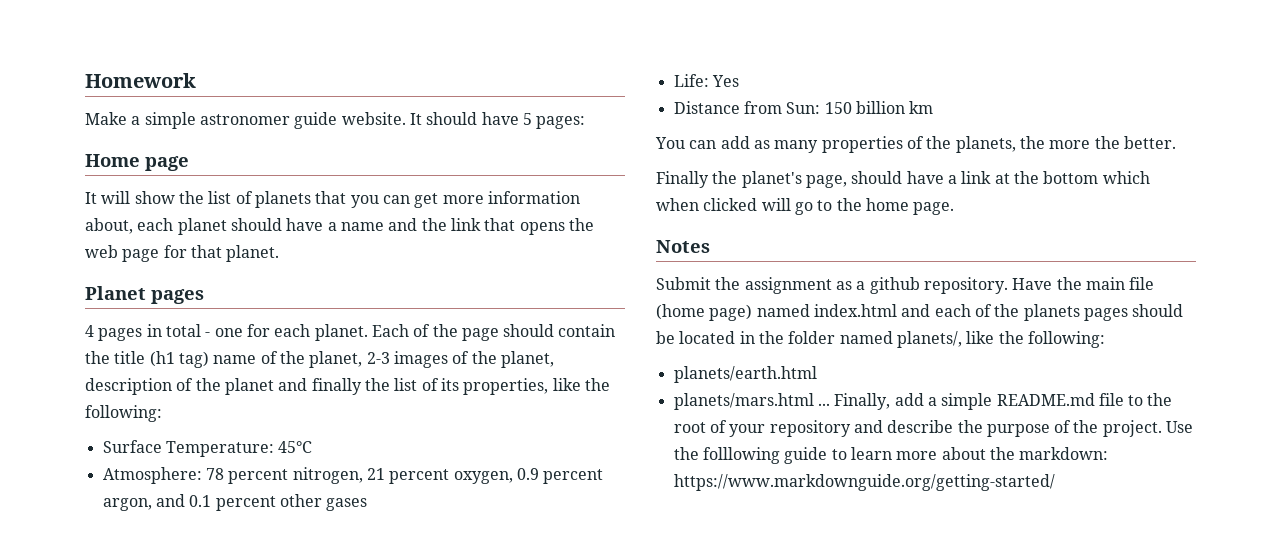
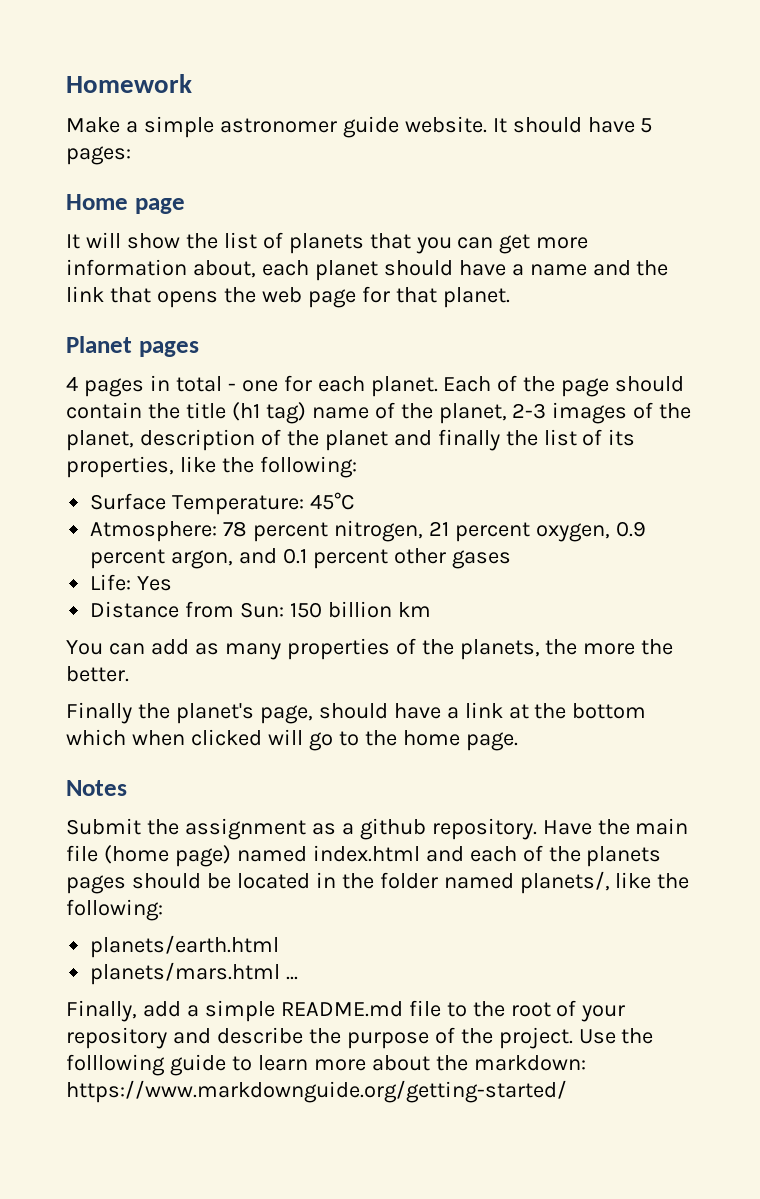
(830, 404) none -> (299, 978) //

